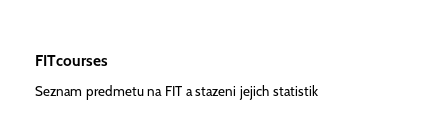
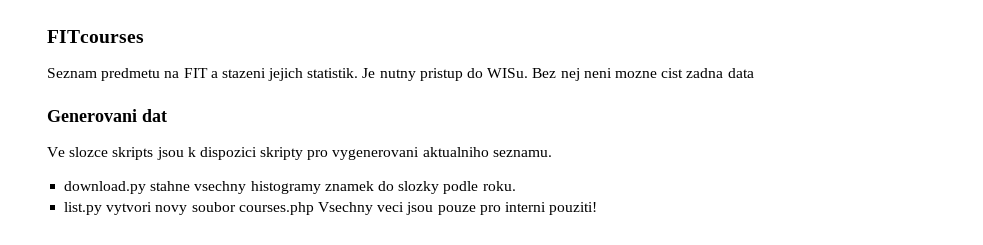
[272,85,318,96] statistik -> [307,68,754,81] [47,109,167,122] [47,147,552,160] [64,181,516,194] [64,202,598,215] statistik. Je nutny pristup do WISu. Bez nej neni mozne cist zadna data // Generovani dat // Ve slozce skripts jsou k dispozici skripty pro vygenerovani aktualniho seznamu. // download.py stahne vsechny histogramy znamek do slozky podle roku. // list.py vytvori novy soubor courses.php Vsechny veci jsou pouze pro interni pouziti!

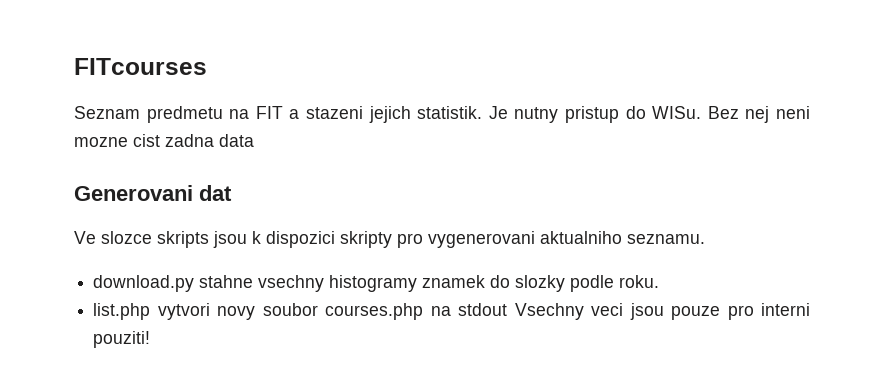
[64,202,103,215] list.py -> [93,303,151,320] list.php
(314, 208) none -> [430,303,508,316] na stdout

